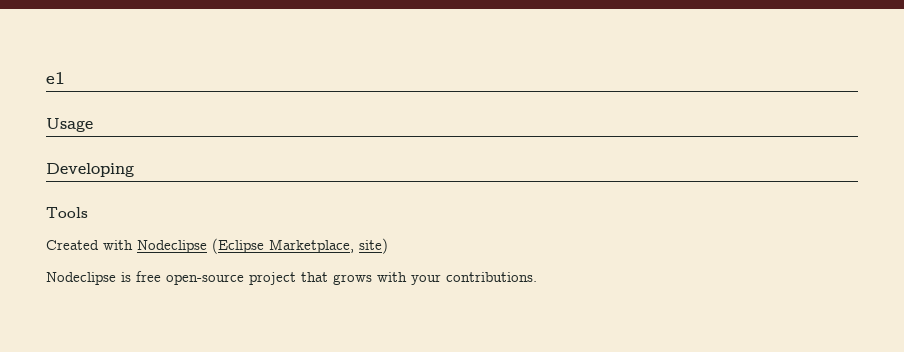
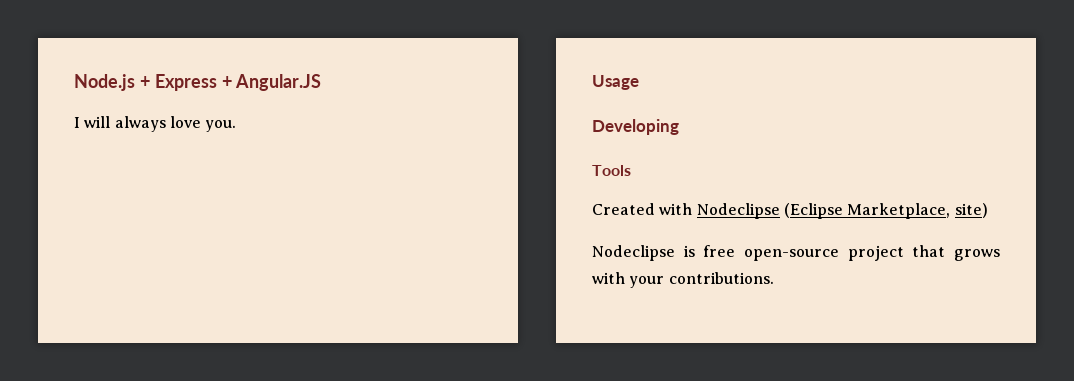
[46,72,65,84] e1 -> [74,74,322,91] [74,116,237,132] Node.js + Express + Angular.JS // I will always love you.

